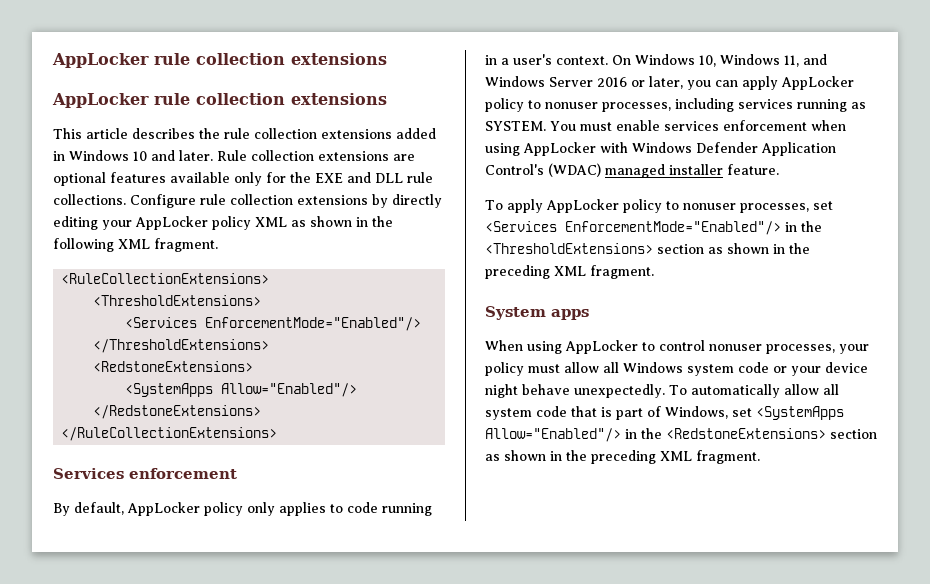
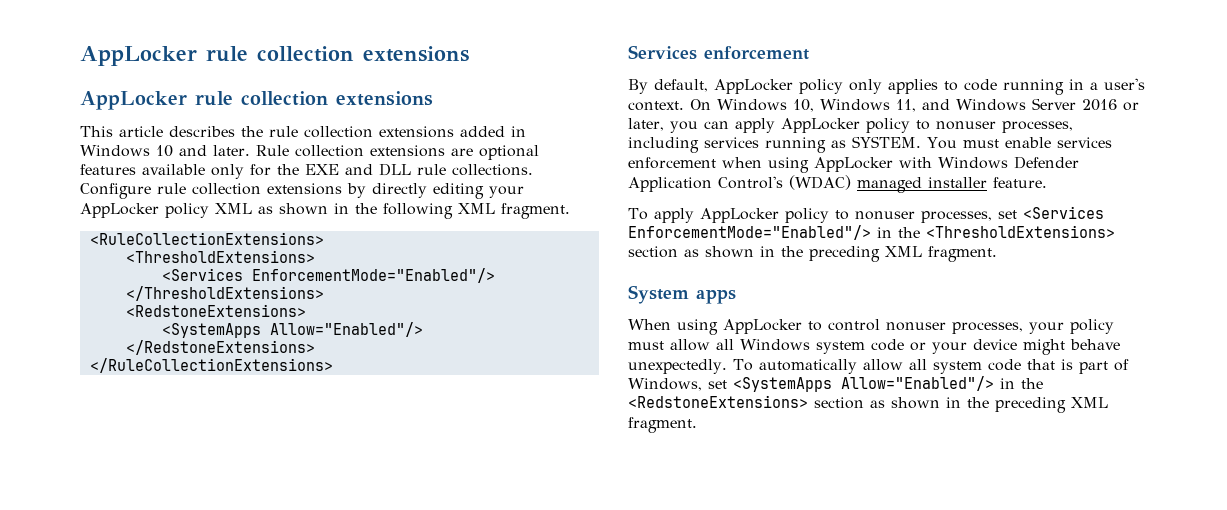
[485,384,518,398] night -> [1023,339,1065,355] might

